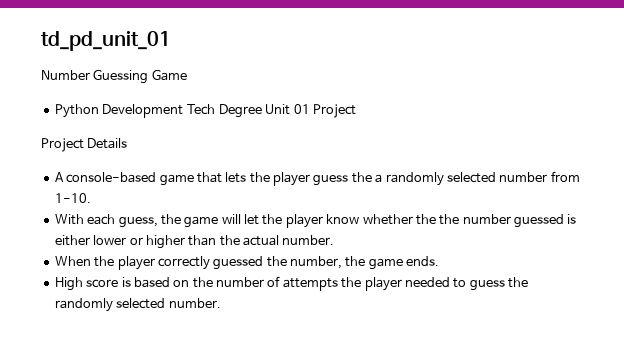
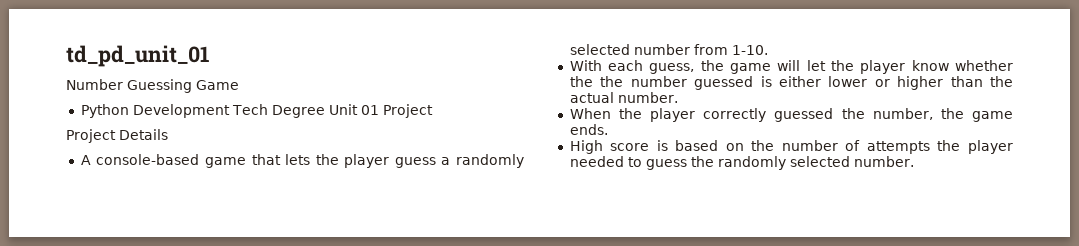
[351,172,372,183] the -> (436, 162) none

